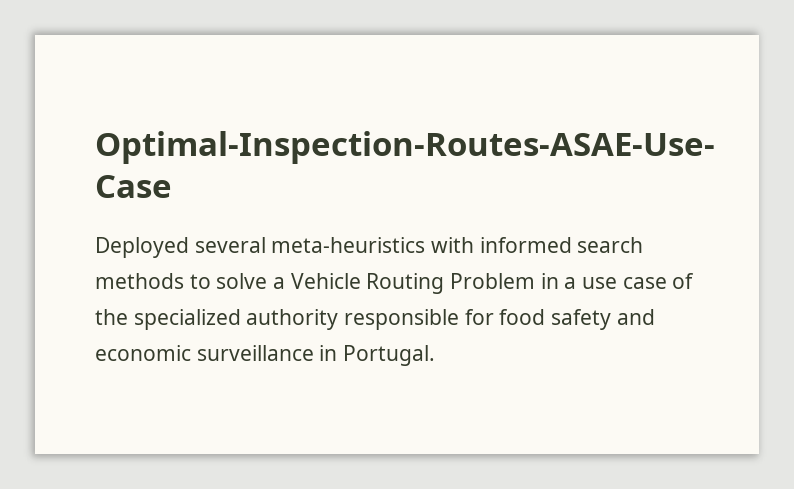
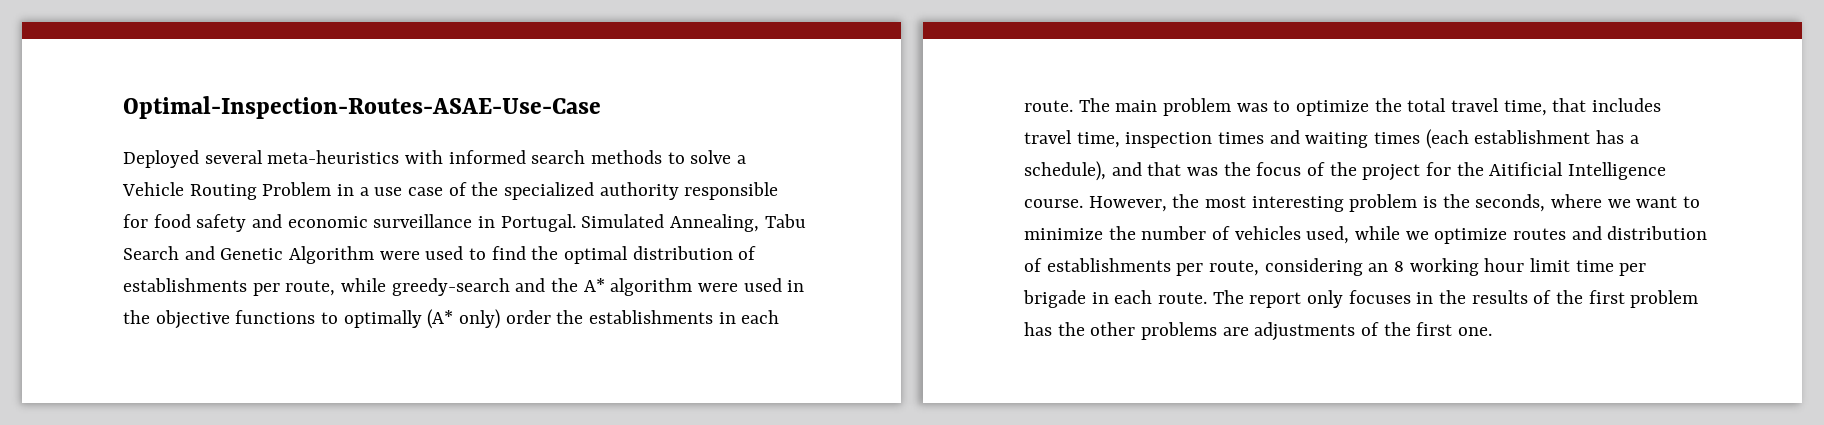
(436, 355) none -> [581,214,806,232] [123,246,757,264] [123,278,805,296] [123,309,780,329] [1024,98,1662,116] [1024,129,1639,149] [1024,161,1667,181] [1024,194,1701,212] [1024,226,1708,244] [1024,258,1647,276] [1023,290,1699,308] [1024,322,1493,341] Simulated Annealing, Tabu Search and Genetic Algorithm were used to find the optimal distribution of establishments per route, while greedy-search and the A* algorithm were used in the objective functions to optimally (A* only) order the establishments in each route. The main problem was to optimize the total travel time, that includes travel time, inspection times and waiting times (each establishment has a schedule), and that was the focus of the project for the Aitificial Intelligence course. However, the most interesting problem is the seconds, where we want to minimize the number of vehicles used, while we optimize routes and distribution of establishments per route, considering an 8 working hour limit time per brigade in each route. The report only focuses in the results of the first problem has the other problems are adjustments of the first one.

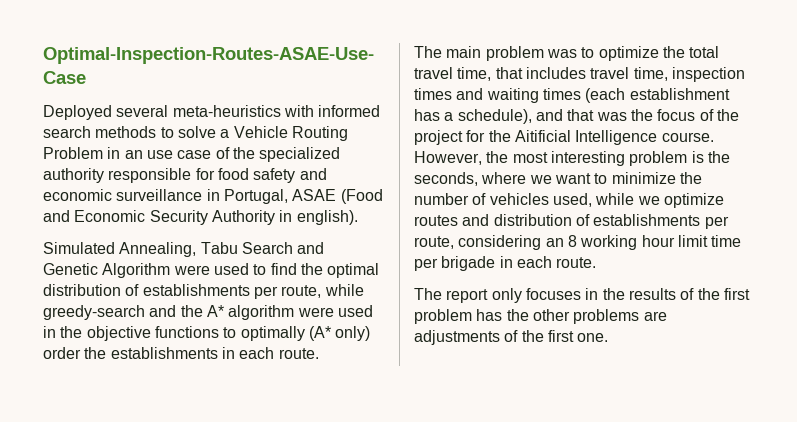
[359,187,369,196] a -> [124,150,143,159] an
[500,214,576,232] Portugal. -> [223,189,383,204] [43,210,358,225] Portugal, ASAE (Food and Economic Security Authority in english). //
(1073, 106) none -> (319, 353) //
(1208, 298) none -> (597, 262) //

